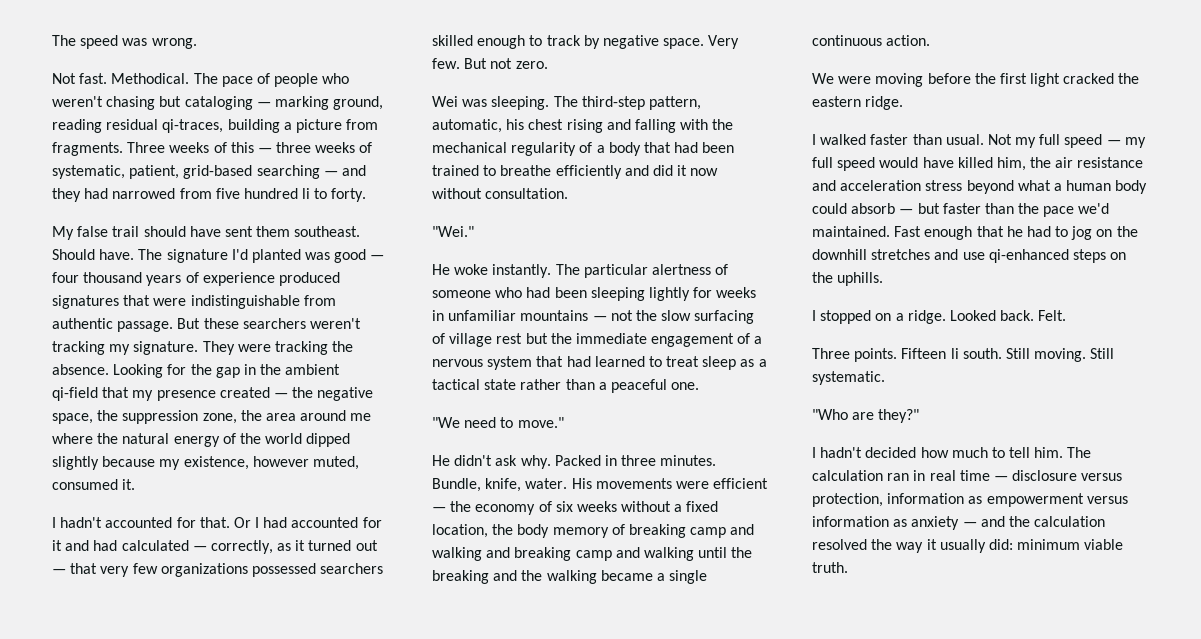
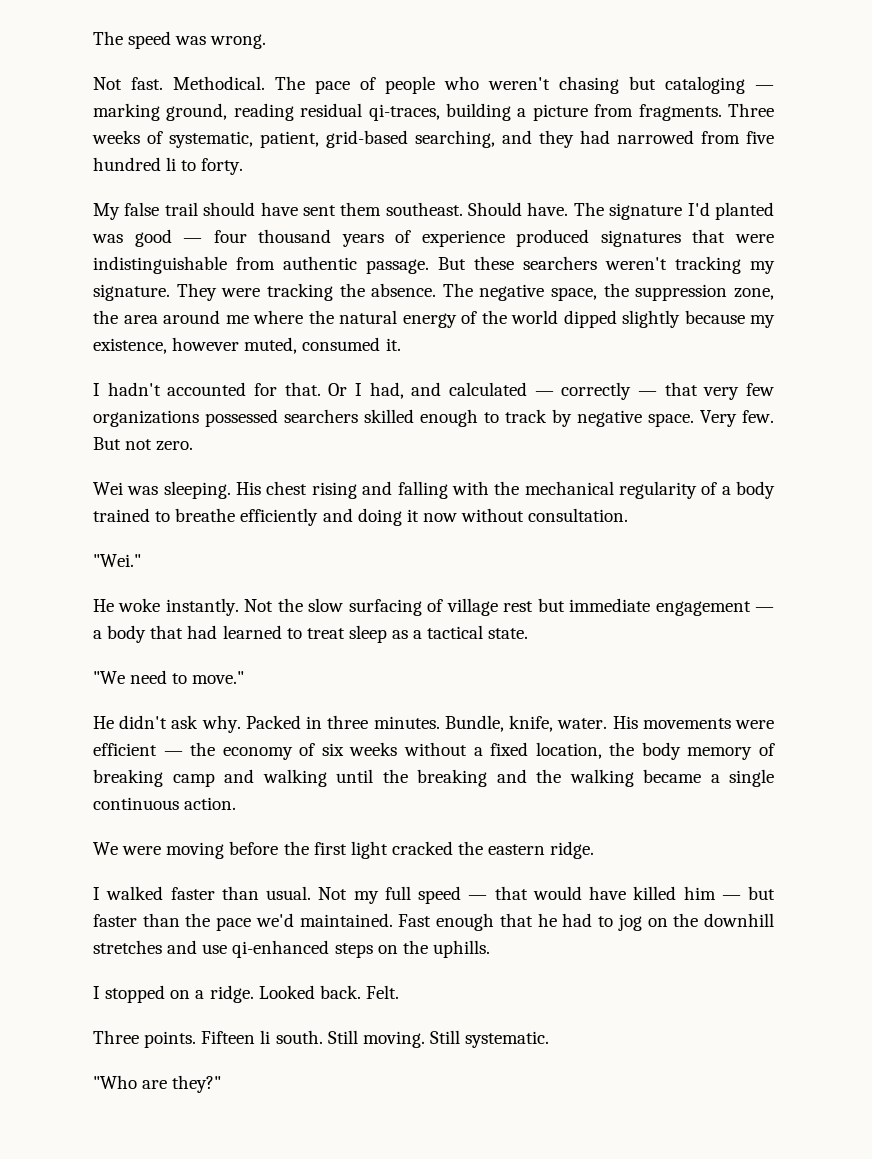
[230,142,373,153] this — three weeks of -> (163, 137) none
[256,165,338,179] searching — -> [415,130,495,148] searching,
[113,364,341,378] [52,387,314,401] Looking for the gap in the ambient qi-field that my presence created — the -> [442,283,473,297] The
[263,517,382,528] [52,540,378,554] had accounted for it and had calculated — correctly, as it turned out -> [369,382,632,400] had, and calculated — correctly
[553,96,701,110] [432,119,525,133] The third-step pattern, automatic, his -> [236,482,262,495] His
[643,142,735,153] that had been -> (775, 490) none
[652,165,673,176] did -> [357,508,402,526] doing
[555,264,729,278] [432,287,757,301] [432,310,633,321] The particular alertness of someone who had been sleeping lightly for weeks in unfamiliar mountains — not -> [244,599,274,612] Not
[550,333,572,344] the -> (565, 605) none
[737,333,763,344] [432,356,533,370] of a nervous system -> [754,607,774,612] [93,625,147,643] — a body
[484,379,700,393] state rather than a peaceful one. -> [488,628,529,639] state.
[486,547,694,561] and breaking camp and walking -> (327, 778) none
[1124,137,1146,148] [812,157,1144,171] [812,180,1148,194] [812,203,896,214] my full speed would have killed him, the air resistance and acceleration stress beyond what a human body could absorb -> [494,886,716,900] that would have killed him
[812,447,1092,458] [812,470,1123,481] [812,493,1128,507] [812,516,1106,530] [812,539,1124,553] [812,562,848,573] // I hadn't decided how much to tell him. The calculation ran in real time — disclosure versus protection, information as empowerment versus information as anxiety — and the calculation resolved the way it usually did: minimum viable truth. -> (222, 1084) none

